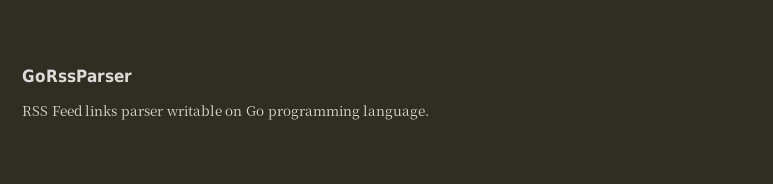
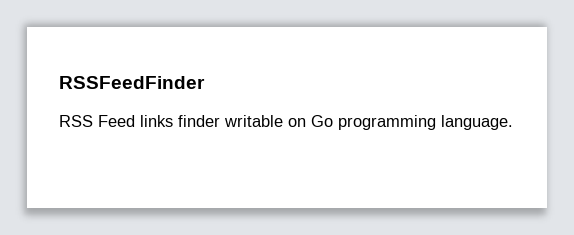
[22,69,132,83] GoRssParser -> [59,76,205,89] RSSFeedFinder
[120,108,164,120] parser -> [178,115,220,127] finder

